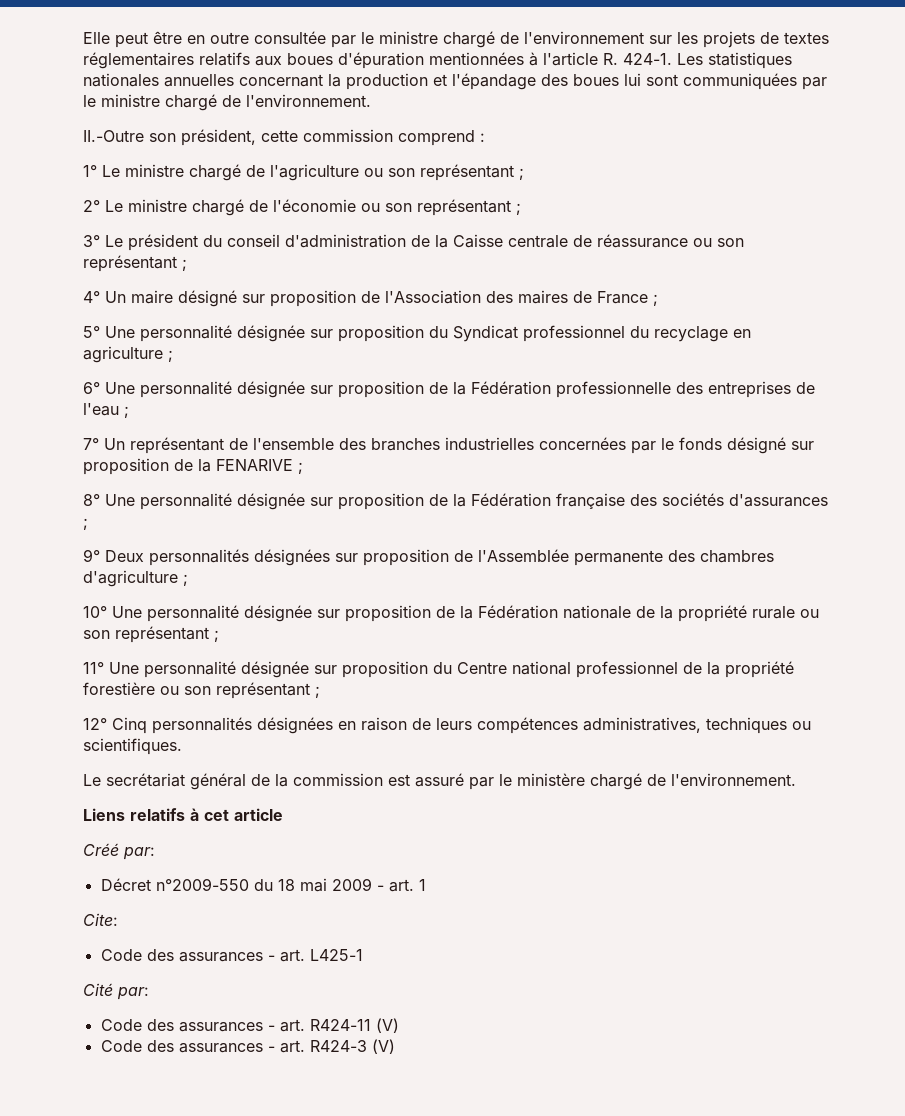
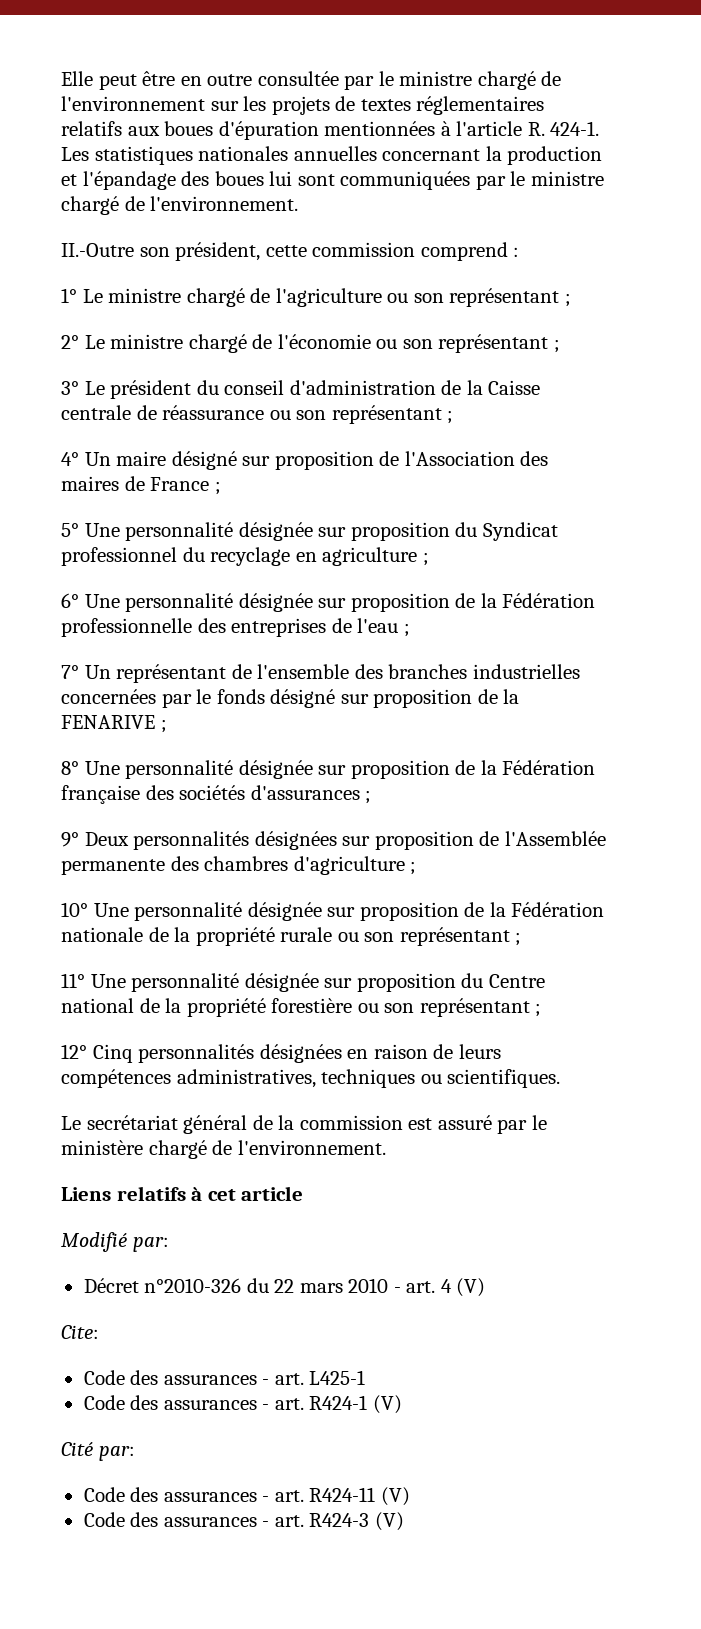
[576,661,678,678] professionnel -> (134, 1005) none
[83,843,119,856] Créé -> [61,1232,127,1252] Modifié
[155,878,426,892] n°2009-550 du 18 mai 2009 - art. 1 -> [144,1278,486,1297] n°2010-326 du 22 mars 2010 - art. 4 (V)
(363, 955) none -> [83,1395,402,1414] // Code des assurances - art. R424-1 (V)

